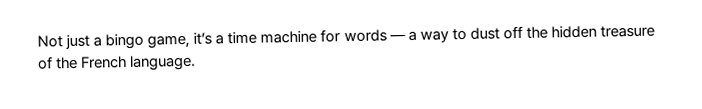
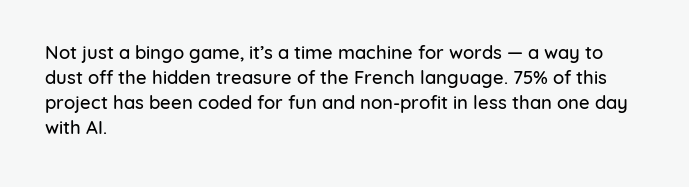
(197, 62) none -> [513,70,607,84] [45,95,628,113] [45,120,107,134] 75% of this project has been coded for fun and non-profit in less than one day with AI.

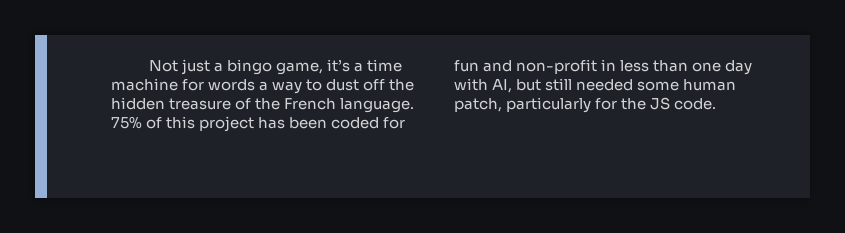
[507,52,523,59] — -> (256, 85) none
[86,120,107,134] AI. -> [492,78,737,93] [454,97,717,113] AI, but still needed some human patch, particularly for the JS code.

